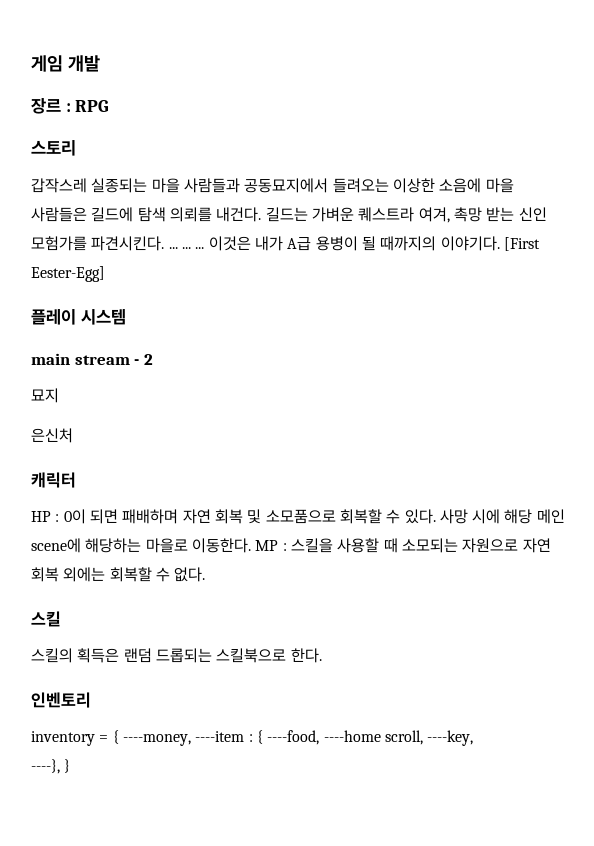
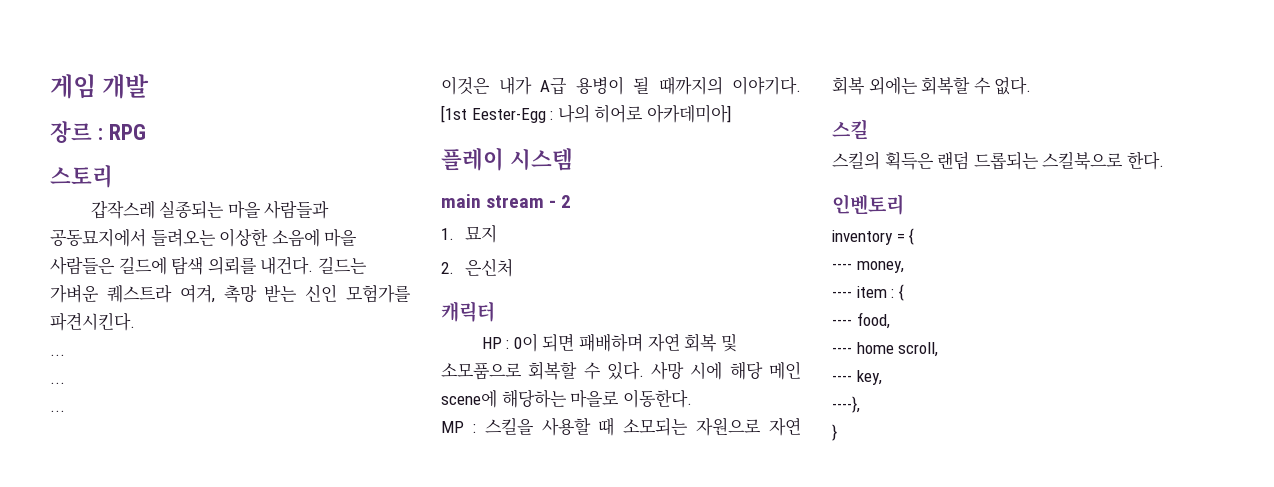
[168,247,205,249] ... ... ... -> [50,354,65,356] [50,382,65,384] [50,410,65,412] // ... // ... // ... //
[503,237,540,251] [31,266,105,282] [First Eester-Egg] -> [441,104,731,123] [1st Eester-Egg : 나의 히어로 아카데미아]
(153, 359) none -> [441,228,454,240] 1.
(59, 395) none -> [441,262,454,274] 2.
(251, 545) none -> (692, 398) //
[122,730,381,746] ----money, ----item : { ----food, ----home -> [832,261,904,273] [832,284,904,301] [832,312,890,329] [832,342,894,354] // ---- money, // ---- item : { // ---- food, // ---- home
[427,730,474,746] ----key, -> [832,370,882,385] // ---- key,
(60, 766) none -> (860, 404) //

